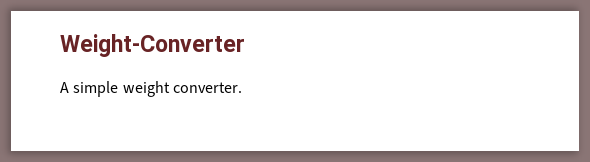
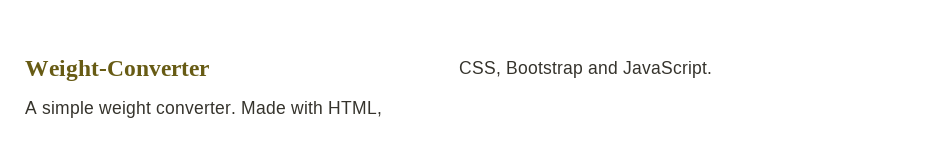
(242, 87) none -> [241,101,382,117] [459,61,712,78] Made with HTML, CSS, Bootstrap and JavaScript.

